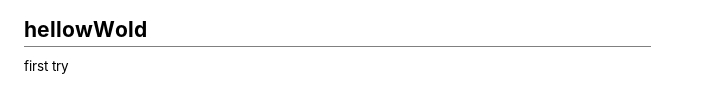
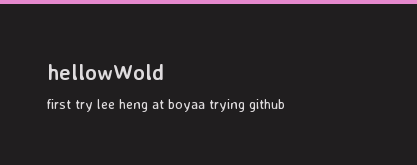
(69, 67) none -> [97,99,285,112] lee heng at boyaa trying github

